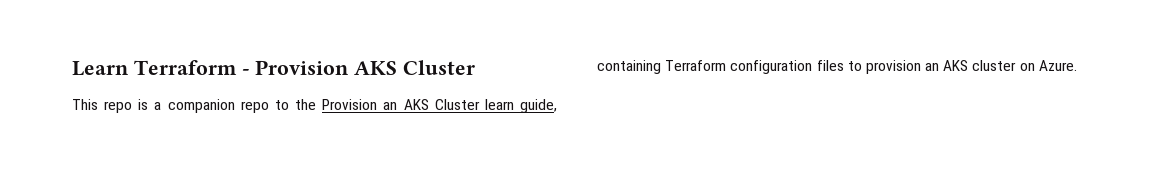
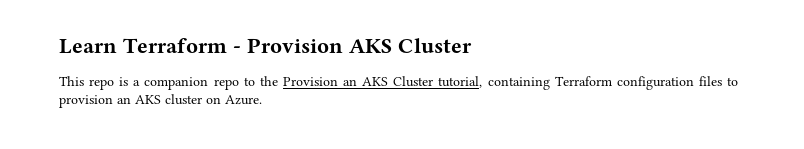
[484,99,557,113] learn guide, -> [438,76,483,88] tutorial,

